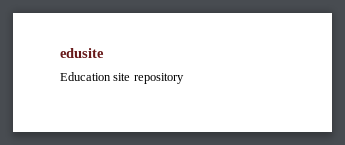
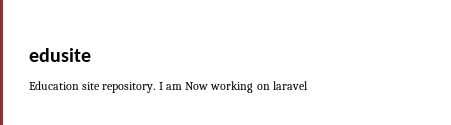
[133,73,184,84] repository -> [102,81,308,93] repository. I am Now working on laravel

